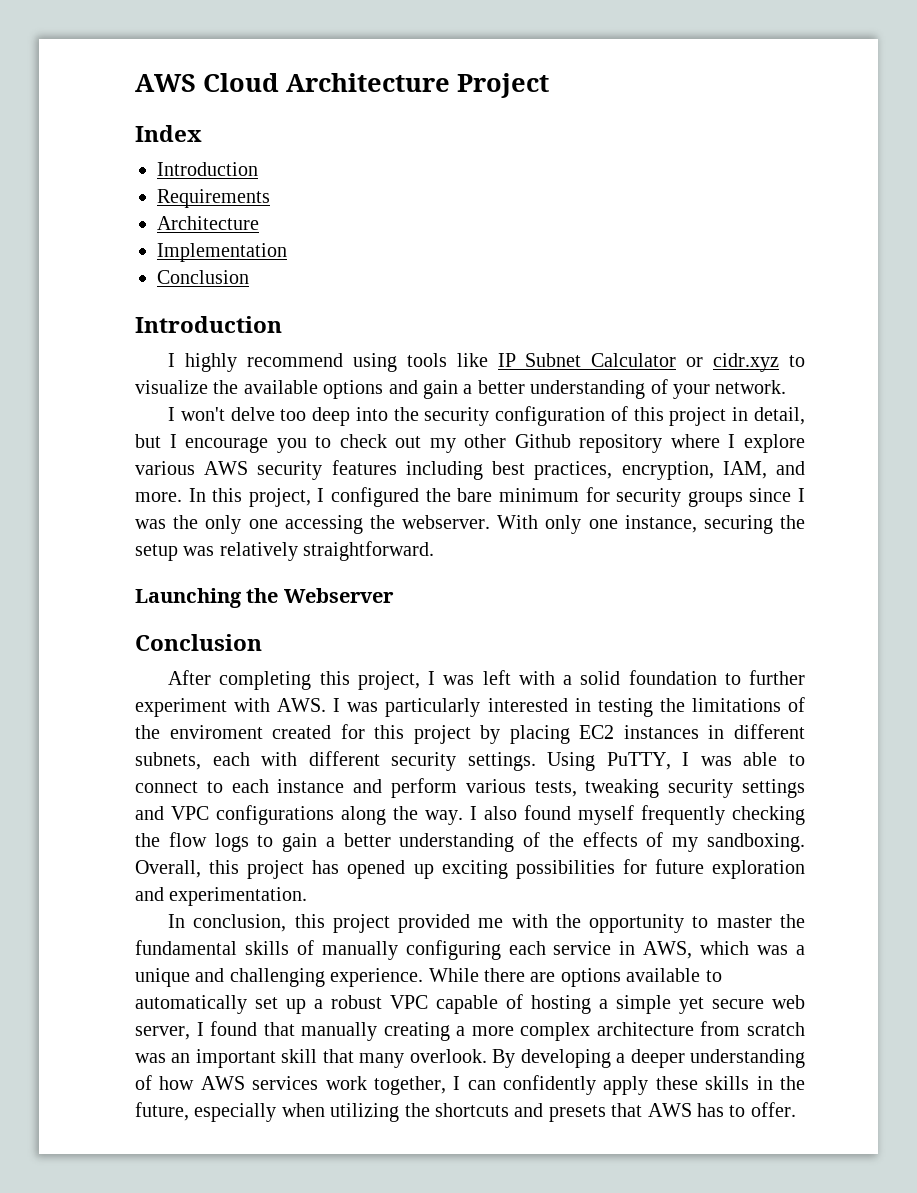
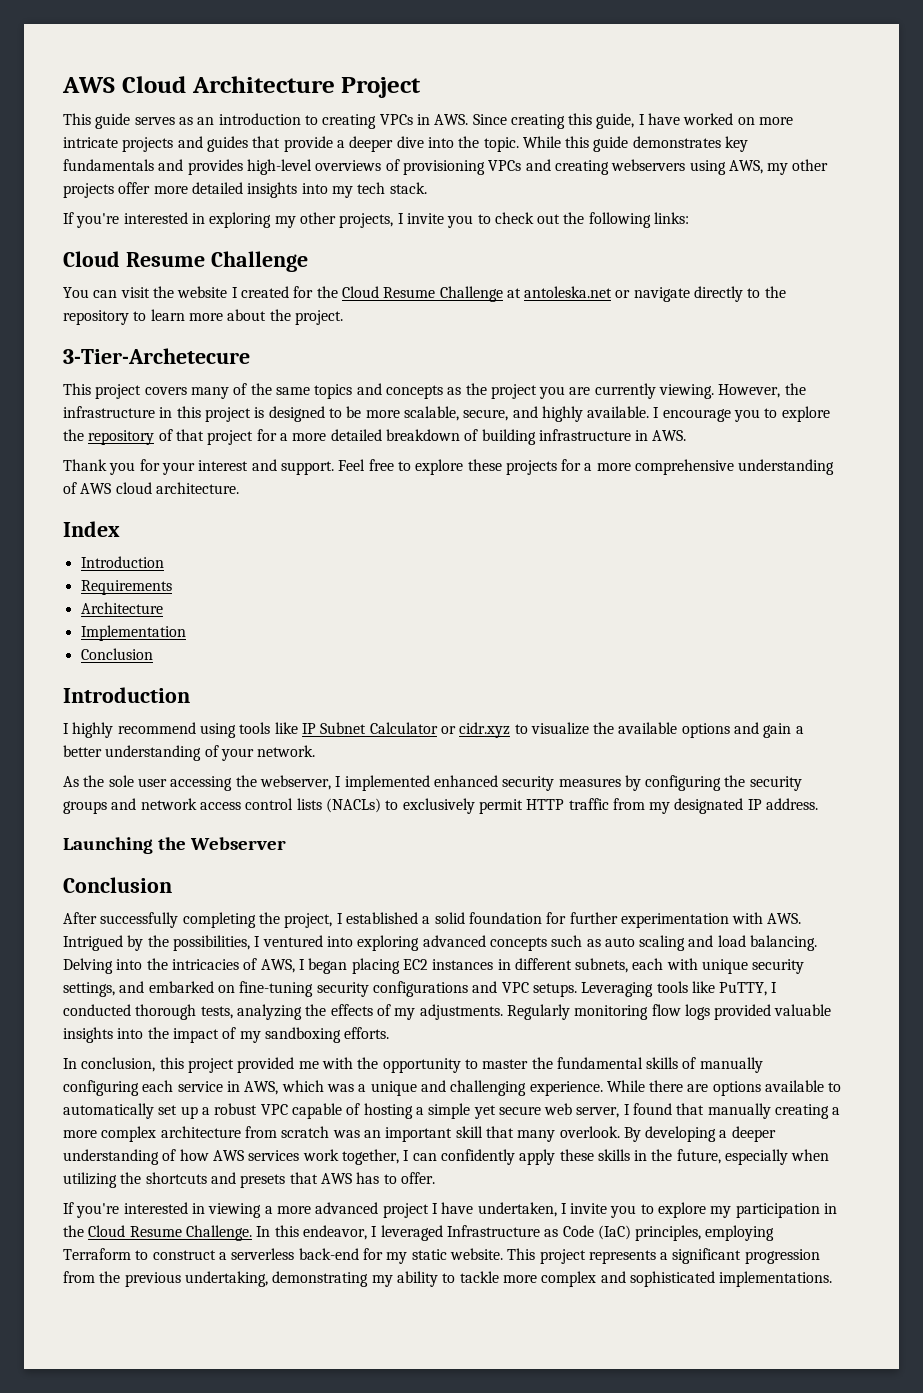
(549, 85) none -> [63,113,794,129] [63,136,749,152] [63,159,829,175] [63,182,427,198] [63,212,690,228] [63,251,308,272] [63,286,786,302] [63,309,343,325] [63,348,250,364] [63,383,806,399] [63,406,830,422] [63,429,687,445] [63,459,835,475] [63,482,239,494] // This guide serves as an introduction to creating VPCs in AWS. Since creating this guide, I have worked on more intricate projects and guides that provide a deeper dive into the topic. While this guide demonstrates key fundamentals and provides high-level overviews of provisioning VPCs and creating webservers using AWS, my other projects offer more detailed insights into my tech stack. // If you're interested in exploring my other projects, I invite you to check out the following links: // Cloud Resume Challenge // You can visit the website I created for the Cloud Resume Challenge at antoleska.net or navigate directly to the repository to learn more about the project. // 3-Tier-Archetecure // This project covers many of the same topics and concepts as the project you are currently viewing. However, the infrastructure in this project is designed to be more scalable, secure, and highly available. I encourage you to explore the repository of that project for a more detailed breakdown of building infrastructure in AWS. // Thank you for your interest and support. Feel free to explore these projects for a more comprehensive understanding of AWS cloud architecture.
[168,406,806,426] [135,434,806,453] [135,460,805,480] [135,487,805,507] [135,515,805,534] [135,541,435,561] I won't delve too deep into the security configuration of this project in detail, but I encourage you to check out my other Github repository where I explore various AWS security features including best practices, encryption, IAM, and more. In this project, I configured the bare minimum for security groups since I was the only one accessing the webserver. With only one instance, securing the setup was relatively straightforward. -> [63,775,802,791] [63,798,819,814] As the sole user accessing the webserver, I implemented enhanced security measures by configuring the security groups and network access control lists (NACLs) to exclusively permit HTTP traffic from my designated IP address.
[219,670,806,690] [135,697,806,717] [135,724,501,744] completing this project, I was left with a solid foundation to further experiment with AWS. I was particularly interested in testing the limitations of the enviroment created for this project by -> [100,912,802,928] [63,935,818,951] [63,958,348,974] successfully completing the project, I established a solid foundation for further experimentation with AWS. Intrigued by the possibilities, I ventured into exploring advanced concepts such as auto scaling and load balancing. Delving into the intricacies of AWS, I began
[308,751,805,771] [135,778,805,798] [135,805,805,825] [135,832,805,852] [135,859,806,879] [135,887,308,906] different security settings. Using PuTTY, I was able to connect to each instance and perform various tests, tweaking security settings and VPC configurations along the way. I also found myself frequently checking the flow logs to gain a better understanding of the effects of my sandboxing. Overall, this project has opened up exciting possibilities for future exploration and experimentation. -> [702,959,805,974] [63,981,778,997] [63,1004,832,1020] [63,1027,390,1043] unique security settings, and embarked on fine-tuning security configurations and VPC setups. Leveraging tools like PuTTY, I conducted thorough tests, analyzing the effects of my adjustments. Regularly monitoring flow logs provided valuable insights into the impact of my sandboxing efforts.
(796, 1109) none -> [63,1202,838,1218] [63,1225,775,1241] [63,1248,820,1264] [63,1271,833,1287] // If you're interested in viewing a more advanced project I have undertaken, I invite you to explore my participation in the Cloud Resume Challenge. In this endeavor, I leveraged Infrastructure as Code (IaC) principles, employing Terraform to construct a serverless back-end for my static website. This project represents a significant progression from the previous undertaking, demonstrating my ability to tackle more complex and sophisticated implementations.

